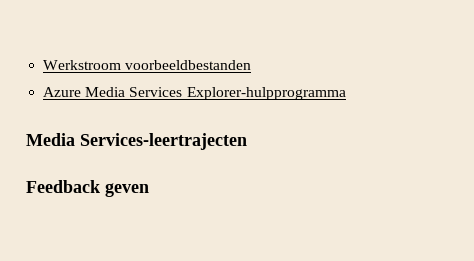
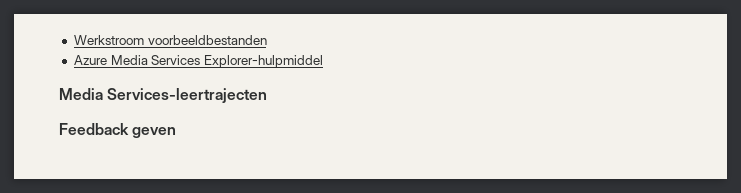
[186,87,346,100] Explorer-hulpprogramma -> [203,55,323,68] Explorer-hulpmiddel

